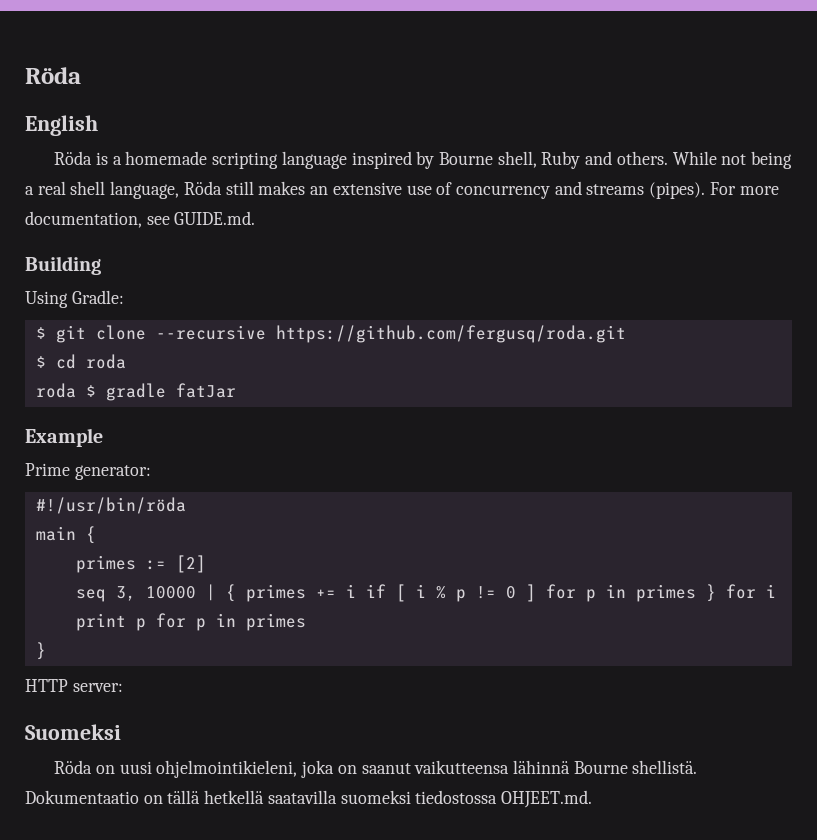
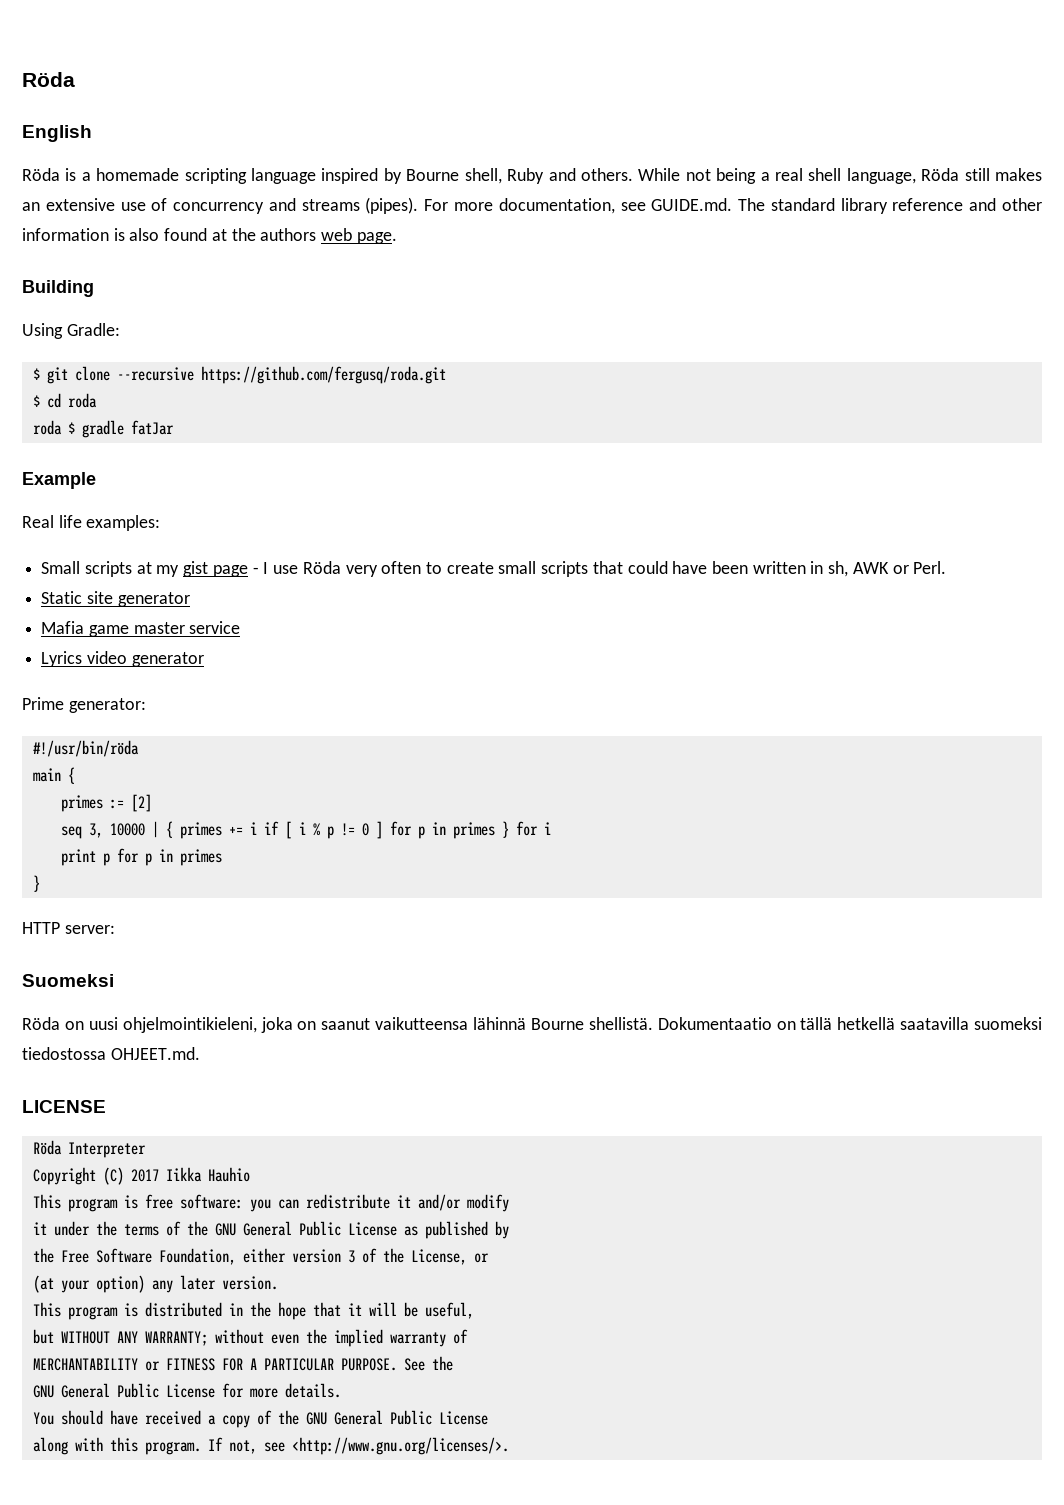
(256, 218) none -> [738,198,1043,214] [22,228,397,244] The standard library reference and other information is also found at the authors web page.
(103, 437) none -> [22,515,161,531] [41,561,947,577] [41,591,190,607] [41,621,241,637] [41,651,204,667] // Real life examples: // Small scripts at my gist page - I use Röda very often to create small scripts that could have been written in sh, AWK or Perl. // Static site generator // Mafia game master service // Lyrics video generator
(593, 799) none -> [22,1100,106,1113] [32,1140,146,1158] [32,1167,250,1185] [32,1194,509,1212] [32,1221,509,1239] [32,1248,489,1265] [32,1275,278,1293] [32,1302,474,1320] [32,1329,468,1347] [32,1356,453,1371] [32,1383,341,1398] [32,1410,488,1428] [32,1437,509,1455] // LICENSE // Röda Interpreter // Copyright (C) 2017 Iikka Hauhio // This program is free software: you can redistribute it and/or modify // it under the terms of the GNU General Public License as published by // the Free Software Foundation, either version 3 of the License, or // (at your option) any later version. // This program is distributed in the hope that it will be useful, // but WITHOUT ANY WARRANTY; without even the implied warranty of // MERCHANTABILITY or FITNESS FOR A PARTICULAR PURPOSE. See the // GNU General Public License for more details. // You should have received a copy of the GNU General Public License // along with this program. If not, see <http://www.gnu.org/licenses/>.

